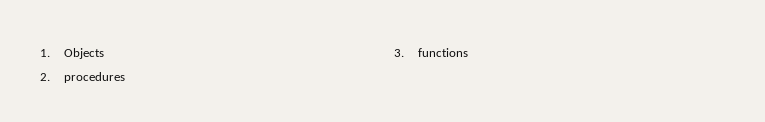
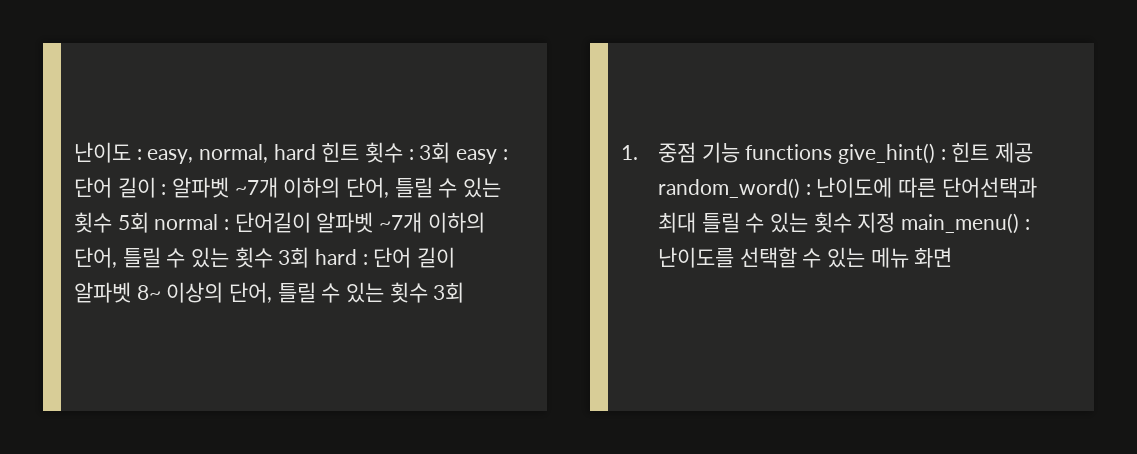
[40,48,105,59] [40,72,126,83] [394,48,469,57] 1. Objects // 2. procedures // 3. functions -> [74,142,508,164] [74,177,502,198] [74,212,485,233] [74,247,456,268] [74,282,465,303] [621,142,1034,164] [658,177,1037,199] [658,212,1030,234] [658,247,953,268] 난이도 : easy, normal, hard 힌트 횟수 : 3회 easy : 단어 길이 : 알파벳 ~7개 이하의 단어, 틀릴 수 있는 횟수 5회 normal : 단어길이 알파벳 ~7개 이하의 단어, 틀릴 수 있는 횟수 3회 hard : 단어 길이 알파벳 8~ 이상의 단어, 틀릴 수 있는 횟수 3회 // 1. 중점 기능 functions give_hint() : 힌트 제공 random_word() : 난이도에 따른 단어선택과 최대 틀릴 수 있는 횟수 지정 main_menu() : 난이도를 선택할 수 있는 메뉴 화면

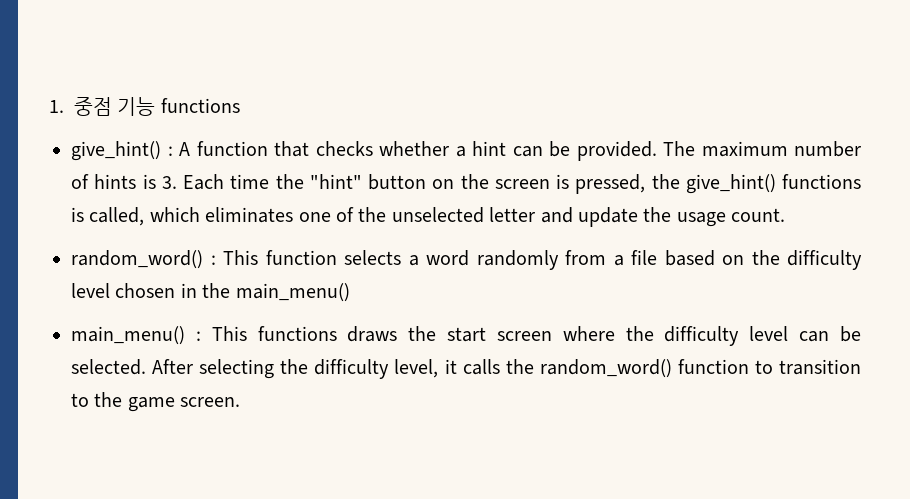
[74,142,508,164] [74,177,502,198] [74,212,485,233] [74,247,456,268] [74,282,465,303] 난이도 : easy, normal, hard 힌트 횟수 : 3회 easy : 단어 길이 : 알파벳 ~7개 이하의 단어, 틀릴 수 있는 횟수 5회 normal : 단어길이 알파벳 ~7개 이하의 단어, 틀릴 수 있는 횟수 3회 hard : 단어 길이 알파벳 8~ 이상의 단어, 틀릴 수 있는 횟수 3회 // -> (49, 106) none
(833, 152) none -> (240, 105) //
[951,142,1034,163] [658,177,1037,199] [658,212,1030,234] [658,247,953,268] 힌트 제공 random_word() : 난이도에 따른 단어선택과 최대 틀릴 수 있는 횟수 지정 main_menu() : 난이도를 선택할 수 있는 메뉴 화면 -> [179,141,861,161] [71,174,861,194] [71,207,786,227] [71,250,862,270] [71,283,350,302] [71,326,861,346] [71,359,861,379] [71,392,241,412] A function that checks whether a hint can be provided. The maximum number of hints is 3. Each time the "hint" button on the screen is pressed, the give_hint() functions is called, which eliminates one of the unselected letter and update the usage count. // random_word() : This function selects a word randomly from a file based on the difficulty level chosen in the main_menu() // main_menu() : This functions draws the start screen where the difficulty level can be selected. After selecting the difficulty level, it calls the random_word() function to transition to the game screen.

